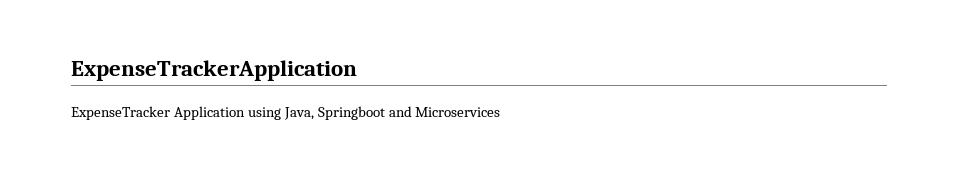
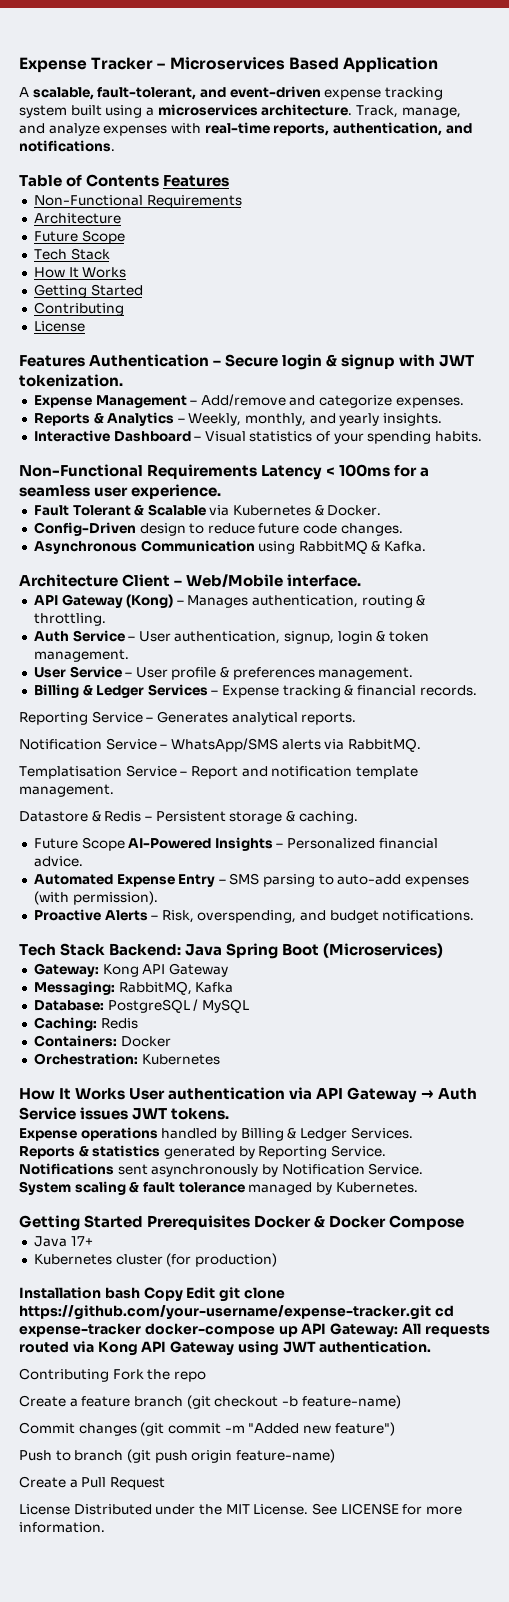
[71,60,357,81] [71,106,501,120] ExpenseTrackerApplication // ExpenseTracker Application using Java, Springboot and Microservices -> [19,57,438,73] [19,86,443,100] [19,104,461,118] [19,122,472,136] [19,140,115,152] [19,174,230,187] [33,195,242,208] [33,213,121,224] [33,230,125,244] [33,248,110,260] [33,267,127,278] [33,284,143,298] [33,302,124,316] [33,321,85,332] [19,354,475,370] [19,374,123,387] [33,394,464,408] [33,412,443,426] [33,430,483,444] [19,464,430,480] [19,484,222,499] [33,504,382,516] [33,522,403,536] [33,540,427,554] [19,574,362,587] [33,594,426,608] [33,613,106,626] [33,630,430,644] [33,649,129,662] [33,666,414,680] [33,684,477,698] [19,711,357,725] [19,738,421,752] [19,765,418,779] [19,784,114,797] [19,811,358,824] [33,837,438,851] [33,856,83,867] [33,873,470,887] [33,891,158,905] [33,909,475,923] [19,943,444,959] [33,963,228,977] [33,981,234,995] [33,999,249,1013] [33,1017,138,1031] [33,1035,171,1047] [33,1053,220,1065] [19,1087,478,1103] [19,1107,230,1120] [19,1127,413,1141] [19,1145,386,1159] [19,1163,424,1177] [19,1181,418,1195] [19,1215,465,1231] [33,1236,93,1247] [33,1253,277,1267] [19,1287,285,1302] [19,1305,454,1320] [19,1323,490,1338] [19,1341,432,1356] [19,1368,206,1382] [19,1395,401,1409] [19,1422,395,1436] [19,1449,335,1463] [19,1476,165,1490] [19,1503,462,1515] [19,1522,105,1533] Expense Tracker – Microservices Based Application // A scalable, fault-tolerant, and event-driven expense tracking system built using a microservices architecture. Track, manage, and analyze expenses with real-time reports, authentication, and notifications. // Table of Contents Features // Non-Functional Requirements // Architecture // Future Scope // Tech Stack // How It Works // Getting Started // Contributing // License // Features Authentication – Secure login & signup with JWT tokenization. // Expense Management – Add/remove and categorize expenses. // Reports & Analytics – Weekly, monthly, and yearly insights. // Interactive Dashboard – Visual statistics of your spending habits. // Non-Functional Requirements Latency < 100ms for a seamless user experience. // Fault Tolerant & Scalable via Kubernetes & Docker. // Config-Driven design to reduce future code changes. // Asynchronous Communication using RabbitMQ & Kafka. // Architecture Client – Web/Mobile interface. // API Gateway (Kong) – Manages authentication, routing & throttling. // Auth Service – User authentication, signup, login & token management. // User Service – User profile & preferences management. // Billing & Ledger Services – Expense tracking & financial records. // Reporting Service – Generates analytical reports. // Notification Service – WhatsApp/SMS alerts via RabbitMQ. // Templatisation Service – Report and notification template management. // Datastore & Redis – Persistent storage & caching. // Future Scope AI-Powered Insights – Personalized financial advice. // Automated Expense Entry – SMS parsing to auto-add expenses (with permission). // Proactive Alerts – Risk, overspending, and budget notifications. // Tech Stack Backend: Java Spring Boot (Microservices) // Gateway: Kong API Gateway // Messaging: RabbitMQ, Kafka // Database: PostgreSQL / MySQL // Caching: Redis // Containers: Docker // Orchestration: Kubernetes // How It Works User authentication via API Gateway → Auth Service issues JWT tokens. // Expense operations handled by Billing & Ledger Services. // Reports & statistics generated by Reporting Service. // Notifications sent asynchronously by Notification Service. // System scaling & fault tolerance managed by Kubernetes. // Getting Started Prerequisites Docker & Docker Compose // Java 17+ // Kubernetes cluster (for production) // Installation bash Copy Edit git clone https://github.com/your-username/expense-tracker.git cd expense-tracker docker-compose up API Gateway: All requests routed via Kong API Gateway using JWT authentication. // Contributing Fork the repo // Create a feature branch (git checkout -b feature-name) // Commit changes (git commit -m "Added new feature") // Push to branch (git push origin feature-name) // Create a Pull Request // License Distributed under the MIT License. See LICENSE for more information.

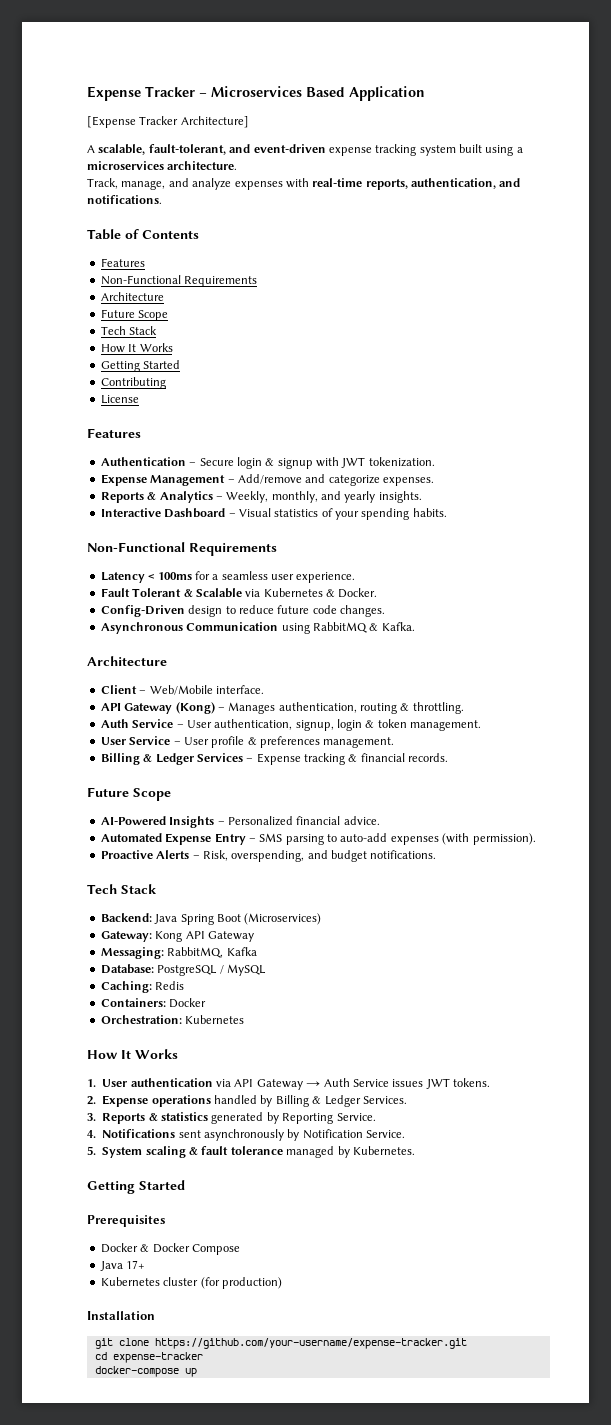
(438, 65) none -> [87,116,249,128] // [Expense Tracker Architecture]
(353, 110) none -> (238, 165) //
(160, 180) none -> (199, 234) //
(85, 361) none -> (141, 433) //
(258, 471) none -> (277, 549) //
(118, 580) none -> (167, 661) //
[19,711,357,725] [19,738,421,752] [19,765,418,779] [19,784,114,797] [19,811,358,824] [33,837,125,851] // Reporting Service – Generates analytical reports. // Notification Service – WhatsApp/SMS alerts via RabbitMQ. // Templatisation Service – Report and notification template management. // Datastore & Redis – Persistent storage & caching. // Future Scope -> [87,787,171,801] // Future Scope //
(106, 949) none -> (157, 889) //
(126, 1094) none -> [87,1079,96,1087] // 1.
(230, 1114) none -> [87,1096,96,1105] 2.
(413, 1133) none -> [87,1113,96,1121] 3.
(386, 1151) none -> [87,1130,96,1138] 4.
(424, 1169) none -> [87,1146,96,1155] 5.
(144, 1221) none -> (185, 1185) //
(251, 1222) none -> (165, 1221) //
[104,1287,216,1302] bash Copy Edit -> (155, 1315) //
(431, 1312) none -> (467, 1343) //
(141, 1330) none -> (203, 1357) //
[301,1323,490,1338] [19,1341,432,1356] [19,1368,206,1382] [19,1395,401,1409] [19,1422,395,1436] [19,1449,335,1463] [19,1476,165,1490] [19,1503,462,1515] [19,1522,105,1533] API Gateway: All requests routed via Kong API Gateway using JWT authentication. // Contributing Fork the repo // Create a feature branch (git checkout -b feature-name) // Commit changes (git commit -m "Added new feature") // Push to branch (git push origin feature-name) // Create a Pull Request // License Distributed under the MIT License. See LICENSE for more information. -> (197, 1372) none

